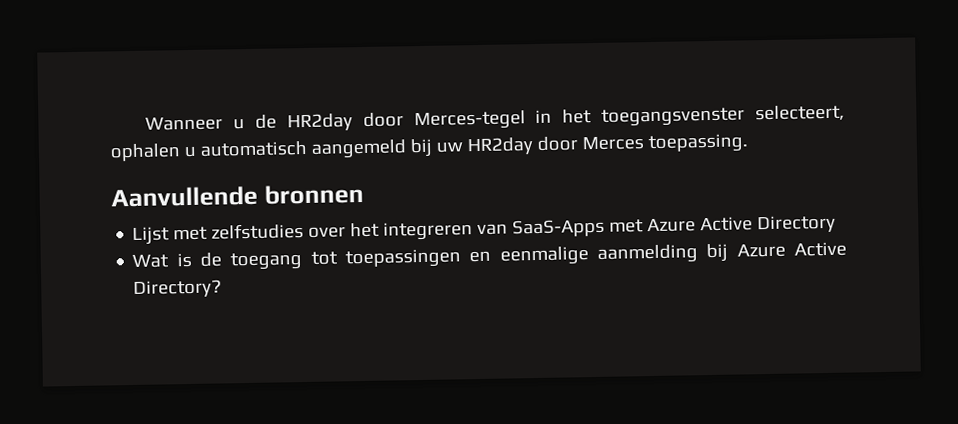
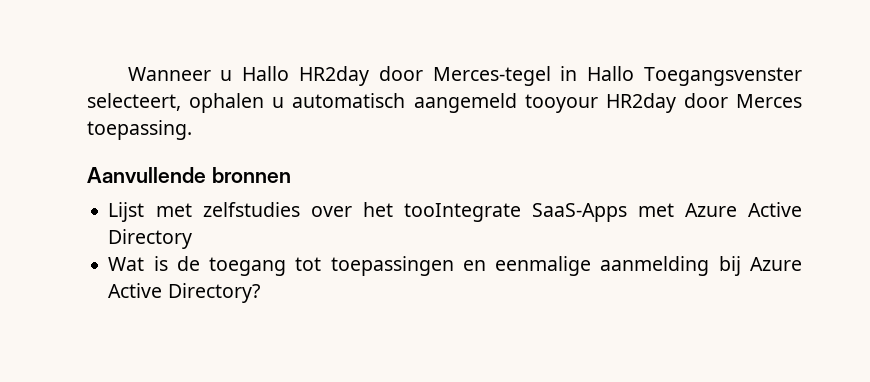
[255,114,278,129] de -> [242,66,290,81] Hallo
[562,107,746,127] het toegangsvenster -> [587,66,803,86] Hallo Toegangsvenster
[409,138,463,158] bij uw -> [524,94,598,113] tooyour
[383,221,509,241] integreren van -> [403,203,521,222] tooIntegrate

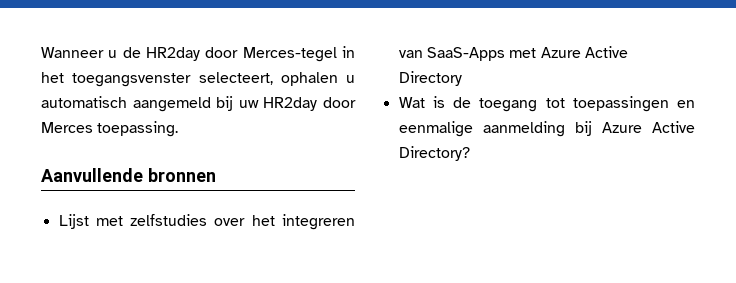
[242,66,290,81] Hallo -> [122,47,141,58] de
[587,66,803,86] Hallo Toegangsvenster -> [41,72,192,87] het toegangsvenster
[524,94,598,113] tooyour -> [216,96,259,111] bij uw
[403,203,521,222] tooIntegrate -> [282,214,355,230] [398,50,423,58] integreren van

